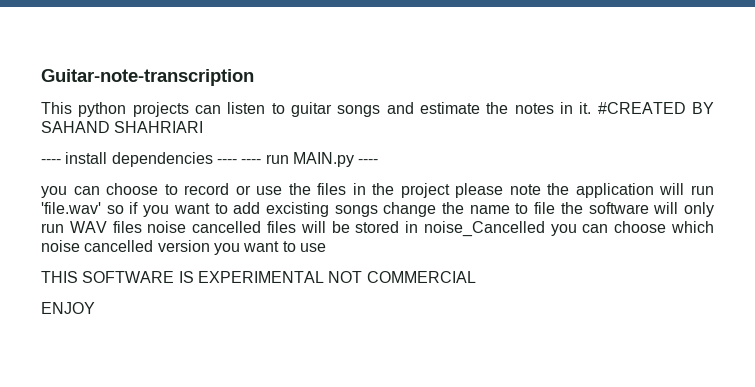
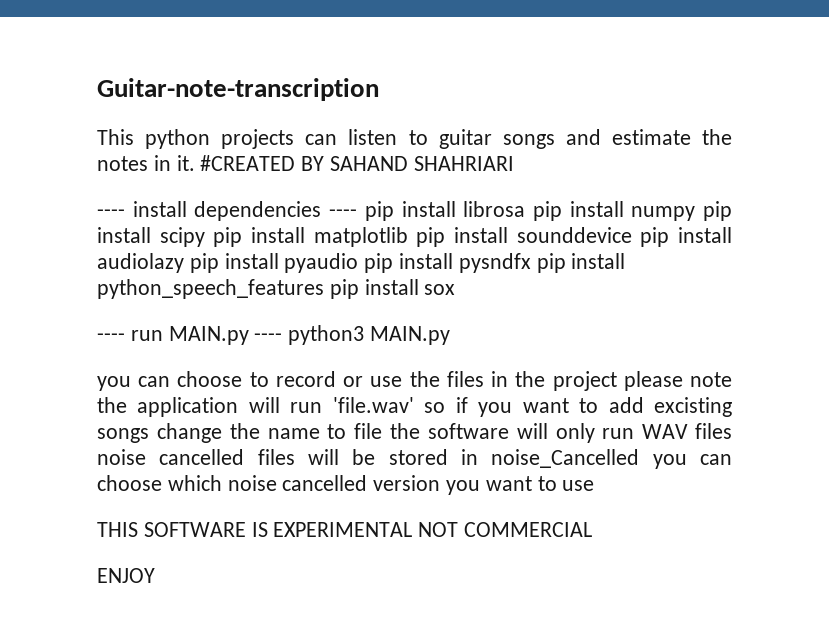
(237, 161) none -> [364,201,732,221] [97,227,732,247] [97,253,626,273] [97,279,456,299] pip install librosa pip install numpy pip install scipy pip install matplotlib pip install sounddevice pip install audiolazy pip install pyaudio pip install pysndfx pip install python_speech_features pip install sox //
(379, 161) none -> [288,325,451,345] python3 MAIN.py

